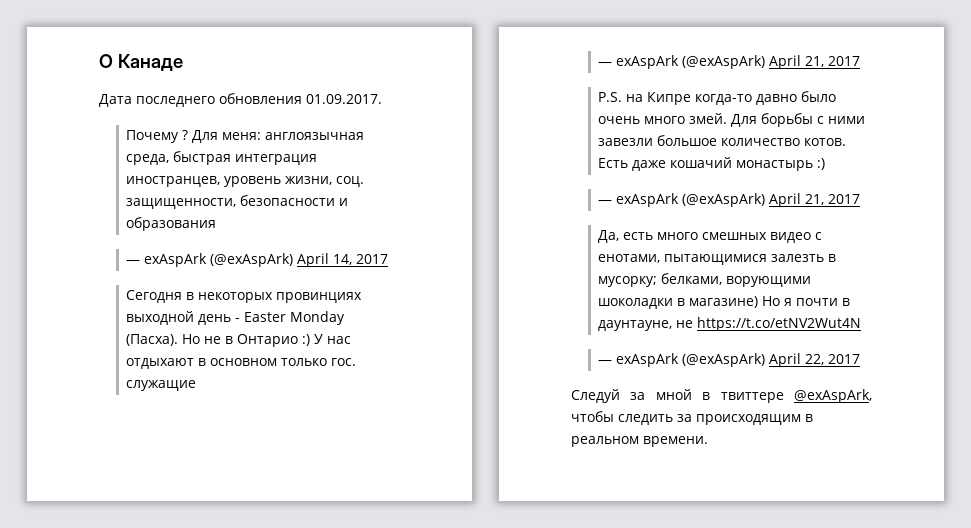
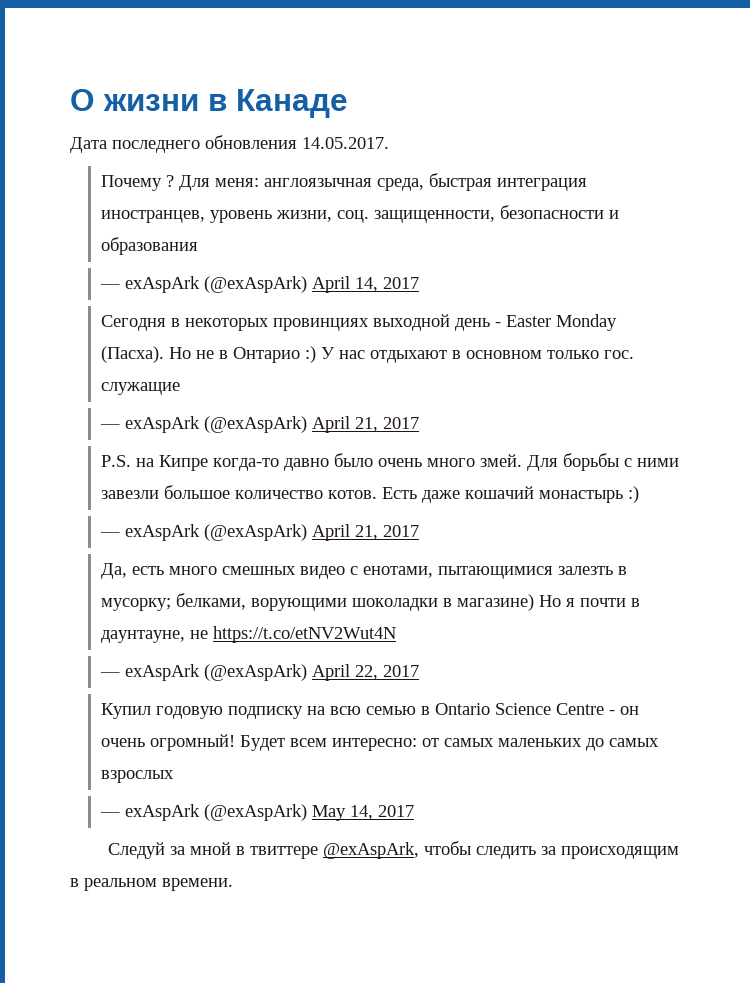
(113, 61) none -> [103,94,227,111] жизни в
[306,94,382,104] 01.09.2017. -> [302,137,389,149] 14.05.2017.
(861, 359) none -> [101,703,640,719] [101,734,660,751] [101,770,175,783] [100,804,415,821] // Купил годовую подписку на всю семью в Ontario Science Centre - он очень огромный! Будет всем интересно: от самых маленьких до самых взрослых // — exAspArk (@exAspArk) May 14, 2017

